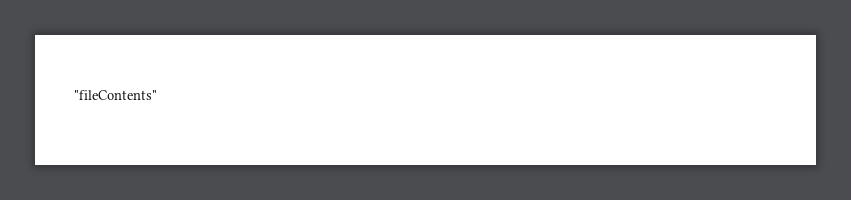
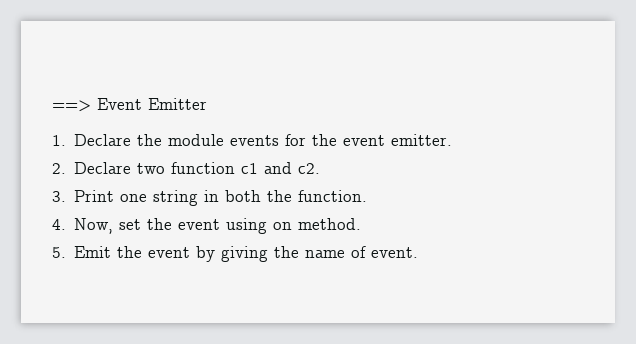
[74,90,157,100] "fileContents" -> [52,98,207,112] [52,134,453,146] [52,162,321,174] [52,190,368,206] [52,218,362,234] [52,246,419,262] ==> Event Emitter // 1. Declare the module events for the event emitter. // 2. Declare two function c1 and c2. // 3. Print one string in both the function. // 4. Now, set the event using on method. // 5. Emit the event by giving the name of event.

